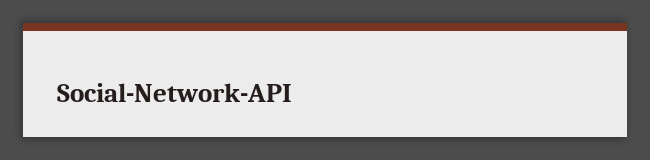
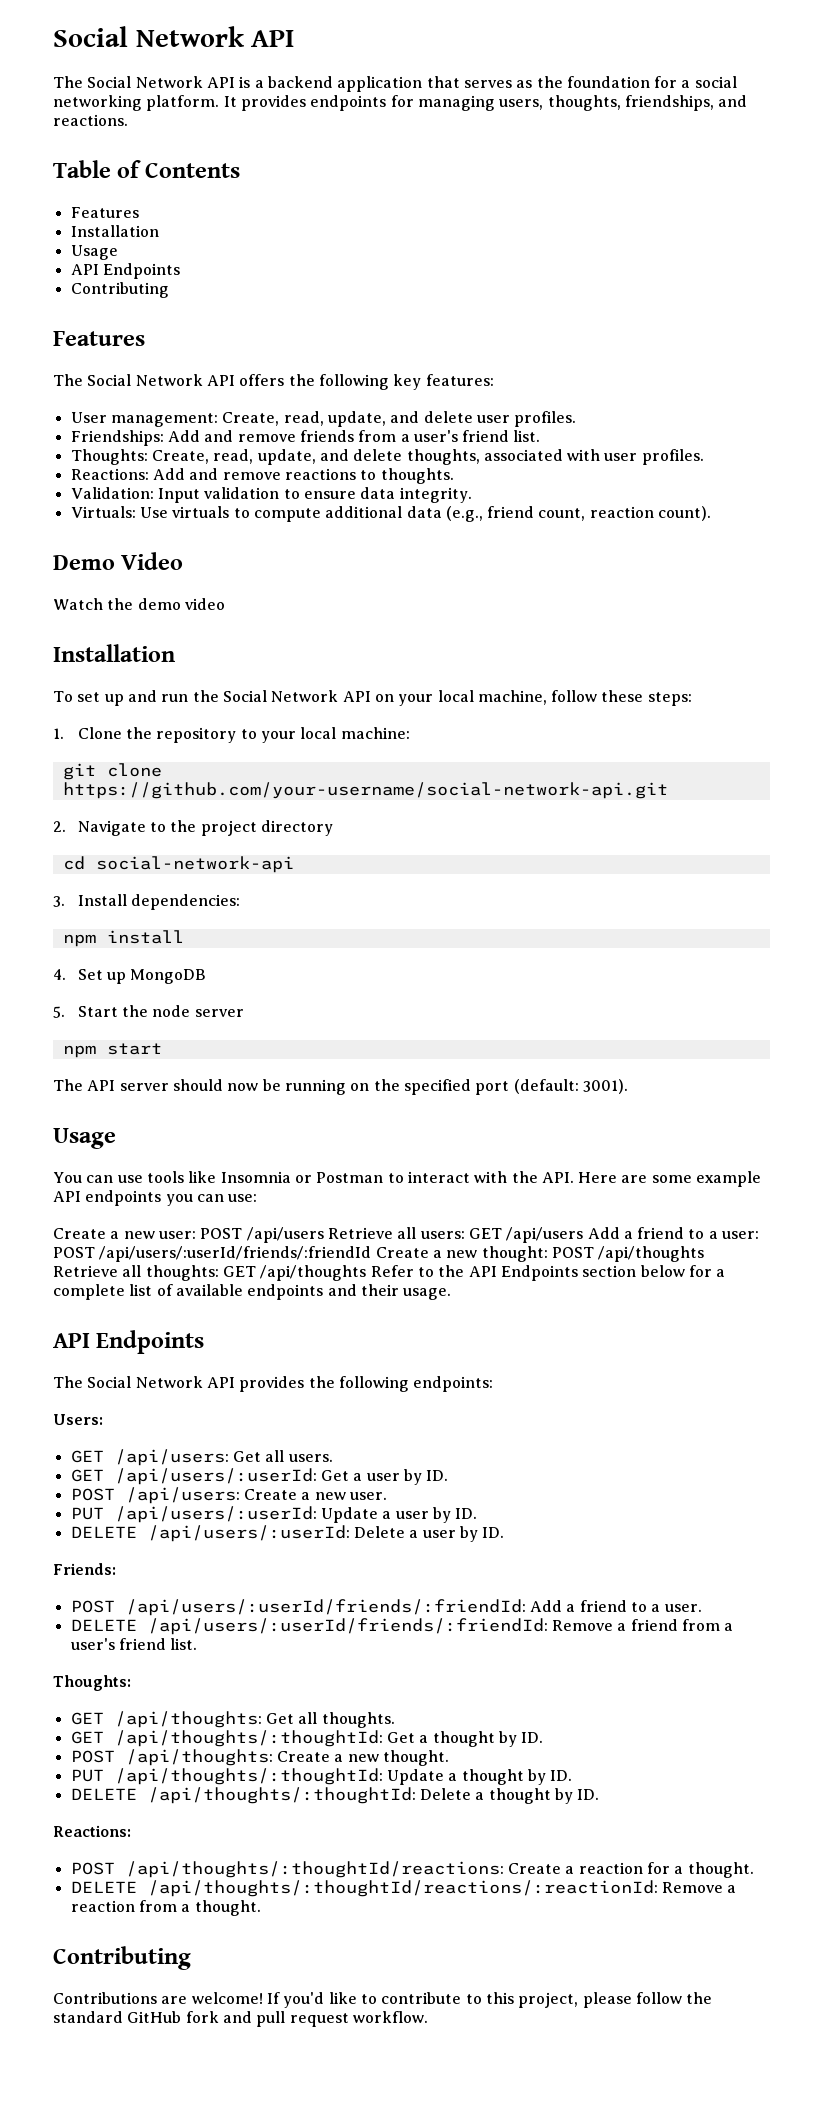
[57,83,292,102] Social-Network-API -> [53,26,295,47] [53,76,737,92] [53,95,748,111] [53,114,128,126] [53,160,240,178] [70,207,139,218] [70,225,159,237] [70,245,118,260] [70,263,180,279] [70,282,169,298] [53,331,145,346] [53,374,494,390] [70,411,577,427] [70,430,541,446] [70,449,704,465] [70,468,454,484] [70,487,472,503] [70,506,712,522] [53,552,184,570] [53,598,225,610] [53,644,175,662] [53,690,692,706] [53,727,410,743] [62,763,162,780] [62,782,668,799] [53,820,334,836] [62,856,294,873] [53,894,241,910] [62,930,184,947] [53,969,207,984] [53,1005,244,1018] [62,1043,162,1058] [53,1079,628,1095] [53,1128,116,1149] [53,1171,762,1187] [53,1190,258,1206] [53,1227,760,1243] [53,1246,705,1262] [53,1265,726,1281] [53,1284,452,1300] [53,1330,205,1354] [53,1376,494,1392] [53,1414,103,1425] [70,1449,333,1466] [70,1468,449,1485] [70,1487,387,1504] [70,1506,478,1523] [70,1525,505,1542] [53,1563,116,1575] [70,1599,702,1616] [70,1618,734,1635] [70,1638,198,1650] [53,1675,131,1691] [70,1711,395,1728] [70,1730,544,1747] [70,1749,449,1766] [70,1768,573,1785] [70,1787,600,1804] [53,1825,131,1837] [70,1861,754,1878] [70,1880,737,1897] [70,1900,261,1916] [53,1946,191,1970] [53,1992,713,2008] [53,2011,428,2027] Social Network API // The Social Network API is a backend application that serves as the foundation for a social networking platform. It provides endpoints for managing users, thoughts, friendships, and reactions. // Table of Contents // Features // Installation // Usage // API Endpoints // Contributing // Features // The Social Network API offers the following key features: // User management: Create, read, update, and delete user profiles. // Friendships: Add and remove friends from a user's friend list. // Thoughts: Create, read, update, and delete thoughts, associated with user profiles. // Reactions: Add and remove reactions to thoughts. // Validation: Input validation to ensure data integrity. // Virtuals: Use virtuals to compute additional data (e.g., friend count, reaction count). // Demo Video // Watch the demo video // Installation // To set up and run the Social Network API on your local machine, follow these steps: // 1. Clone the repository to your local machine: // git clone https://github.com/your-username/social-network-api.git // 2. Navigate to the project directory // cd social-network-api // 3. Install dependencies: // npm install // 4. Set up MongoDB // 5. Start the node server // npm start // The API server should now be running on the specified port (default: 3001). // Usage // You can use tools like Insomnia or Postman to interact with the API. Here are some example API endpoints you can use: // Create a new user: POST /api/users Retrieve all users: GET /api/users Add a friend to a user: POST /api/users/:userId/friends/:friendId Create a new thought: POST /api/thoughts Retrieve all thoughts: GET /api/thoughts Refer to the API Endpoints section below for a complete list of available endpoints and their usage. // API Endpoints // The Social Network API provides the following endpoints: // Users: // GET /api/users: Get all users. // GET /api/users/:userId: Get a user by ID. // POST /api/users: Create a new user. // PUT /api/users/:userId: Update a user by ID. // DELETE /api/users/:userId: Delete a user by ID. // Friends: // POST /api/users/:userId/friends/:friendId: Add a friend to a user. // DELETE /api/users/:userId/friends/:friendId: Remove a friend from a user's friend list. // Thoughts: // GET /api/thoughts: Get all thoughts. // GET /api/thoughts/:thoughtId: Get a thought by ID. // POST /api/thoughts: Create a new thought. // PUT /api/thoughts/:thoughtId: Update a thought by ID. // DELETE /api/thoughts/:thoughtId: Delete a thought by ID. // Reactions: // POST /api/thoughts/:thoughtId/reactions: Create a reaction for a thought. // DELETE /api/thoughts/:thoughtId/reactions/:reactionId: Remove a reaction from a thought. // Contributing // Contributions are welcome! If you'd like to contribute to this project, please follow the standard GitHub fork and pull request workflow.

